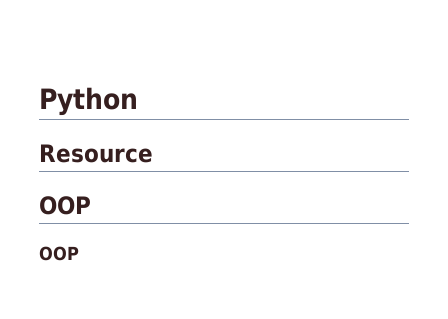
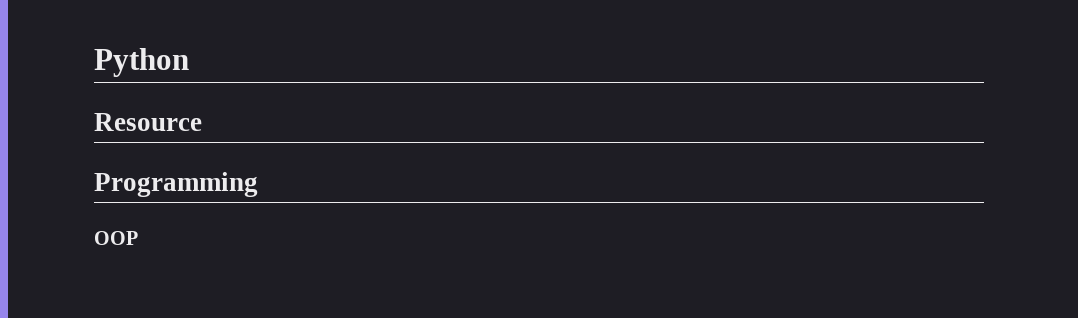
[39,196,91,215] OOP -> [94,172,258,197] Programming

